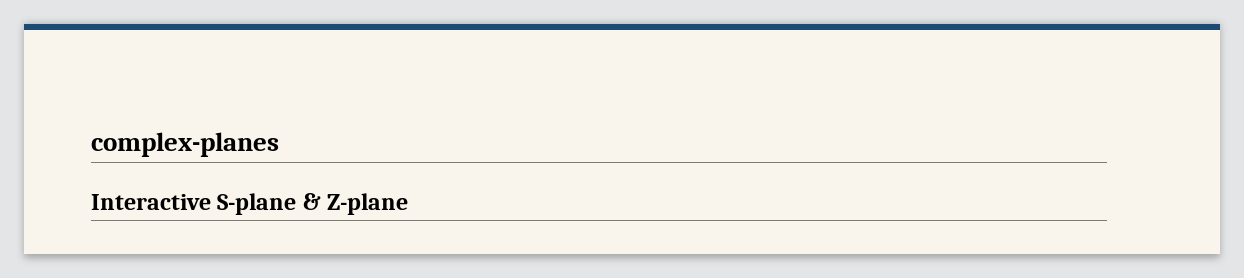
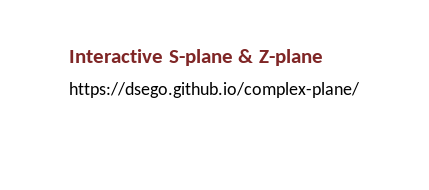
[91,132,279,157] complex-planes // -> (69, 56) none
(409, 204) none -> [69,82,360,98] // https://dsego.github.io/complex-plane/

